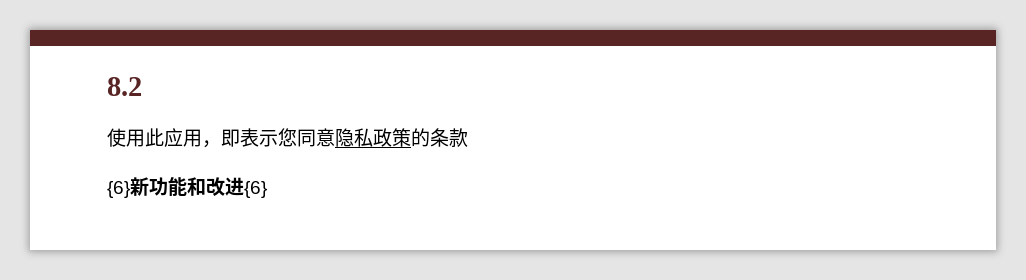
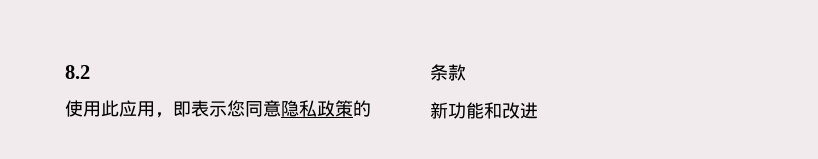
[107,181,130,198] {6} -> (466, 72) none
[244,181,267,198] {6} -> (538, 110) none

